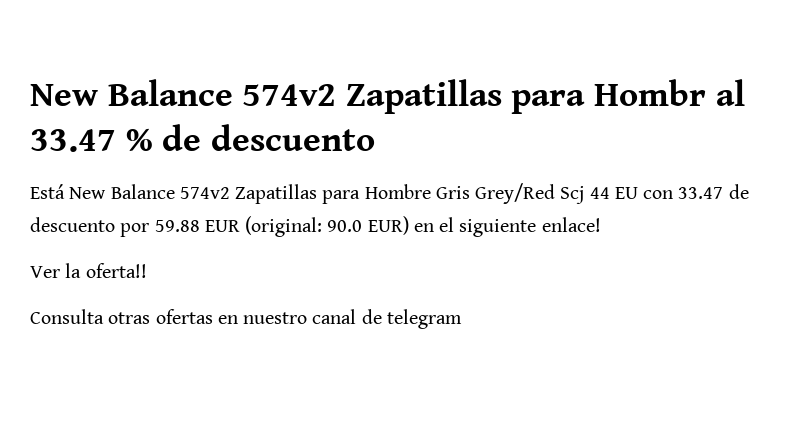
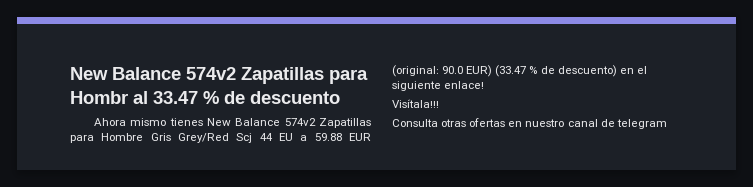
[30,184,65,199] Está -> [93,118,203,126] Ahora mismo tienes
[643,184,749,199] [30,217,150,237] con 33.47 de descuento por -> [300,135,308,141] a
(409, 225) none -> [495,65,617,77] (33.47 % de descuento)
[30,263,147,278] Ver la oferta!! -> [392,99,439,108] Visítala!!!

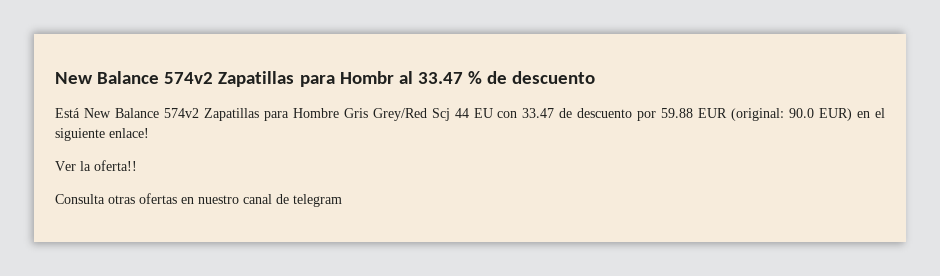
[93,118,203,126] Ahora mismo tienes -> [55,108,80,118] Está
[300,135,308,141] a -> [497,108,657,121] con 33.47 de descuento por
[495,65,617,77] (33.47 % de descuento) -> (853, 114) none
[392,99,439,108] Visítala!!! -> [55,160,137,171] Ver la oferta!!

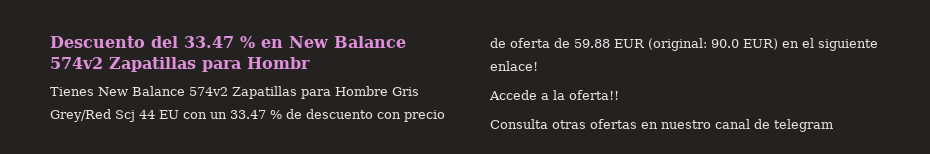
(55, 78) none -> [50,36,283,48] Descuento del 33.47 % en
[398,71,596,84] [55,108,80,118] al 33.47 % de descuento // Está -> [50,87,94,96] // Tienes
[522,108,657,121] 33.47 de descuento por -> [210,109,445,122] [490,38,570,48] un 33.47 % de descuento con precio de oferta de
[55,161,76,171] Ver -> [489,90,549,100] Accede a

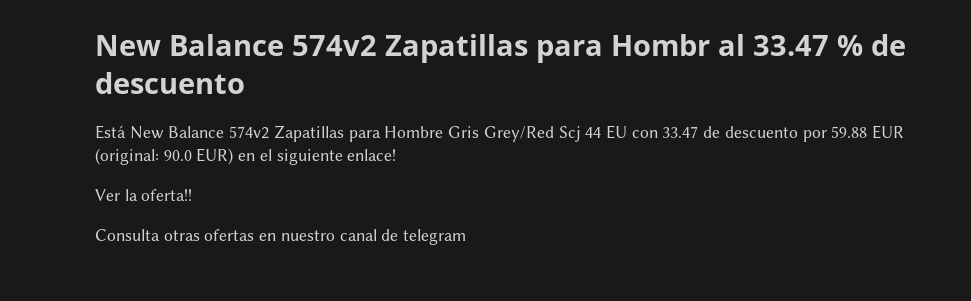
[50,36,283,48] Descuento del 33.47 % en -> (95, 45) none
[50,87,94,96] // Tienes -> [717,34,906,56] [95,72,245,94] [95,125,126,139] al 33.47 % de descuento // Está
[210,109,445,122] [490,38,570,48] un 33.47 % de descuento con precio de oferta de -> [662,126,827,142] 33.47 de descuento por
[489,90,549,100] Accede a -> [95,189,120,201] Ver

